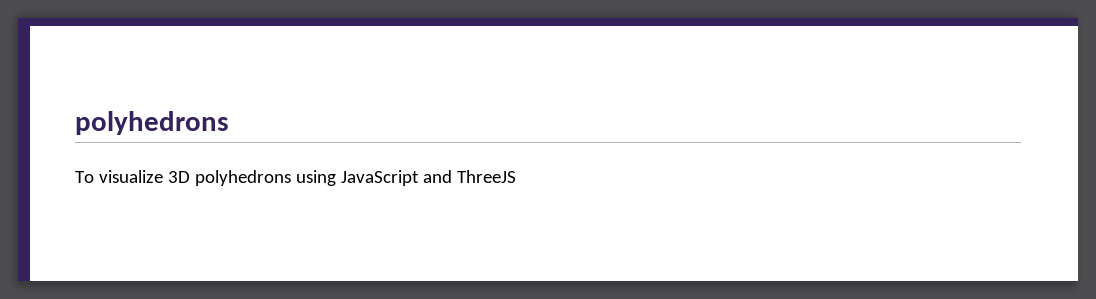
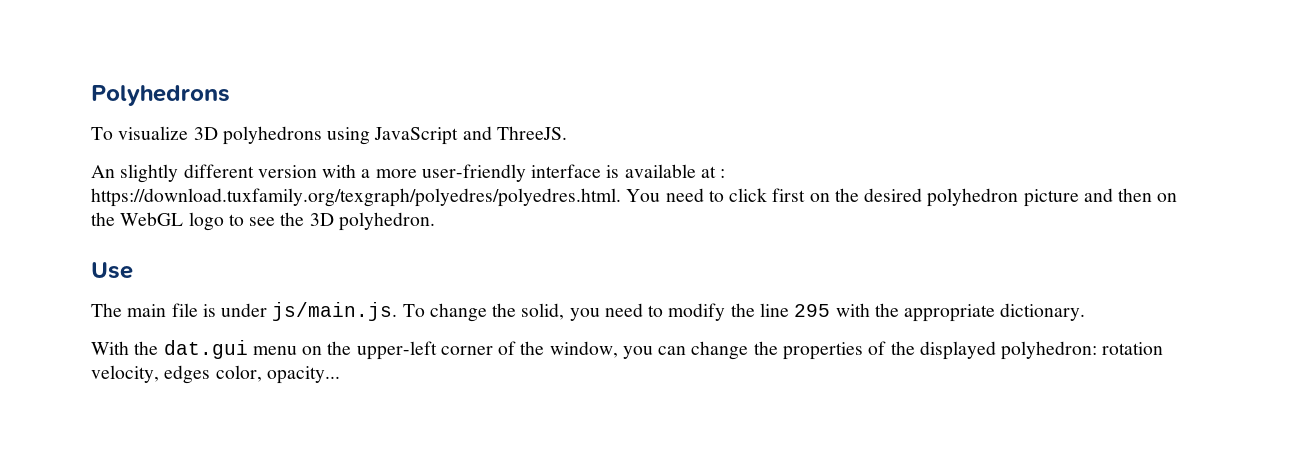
[75,111,229,135] polyhedrons -> [91,85,230,106] Polyhedrons
[456,170,516,183] ThreeJS -> [496,126,567,140] [91,164,726,183] [91,188,1178,207] [91,212,435,231] [91,262,133,279] [91,302,1086,322] [91,340,1164,360] [91,365,340,384] ThreeJS. // An slightly different version with a more user-friendly interface is available at : https://download.tuxfamily.org/texgraph/polyedres/polyedres.html. You need to click first on the desired polyhedron picture and then on the WebGL logo to see the 3D polyhedron. // Use // The main file is under js/main.js. To change the solid, you need to modify the line 295 with the appropriate dictionary. // With the dat.gui menu on the upper-left corner of the window, you can change the properties of the displayed polyhedron: rotation velocity, edges color, opacity...

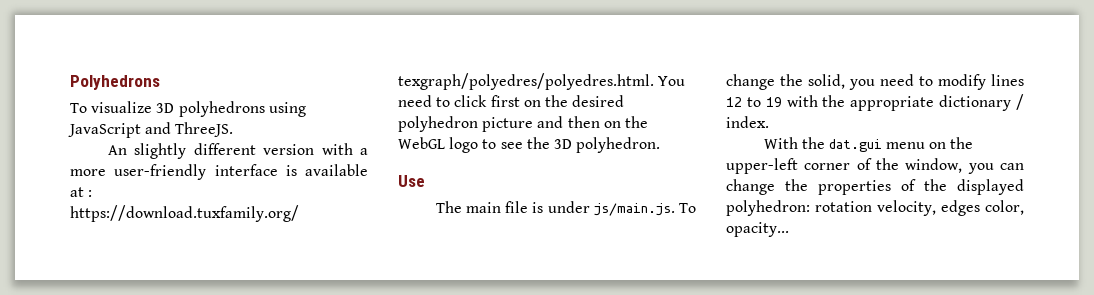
[730,303,1086,322] the line 295 with the appropriate dictionary. -> [991,74,1024,86] [726,94,1024,111] [726,116,769,128] lines 12 to 19 with the appropriate dictionary / index.

